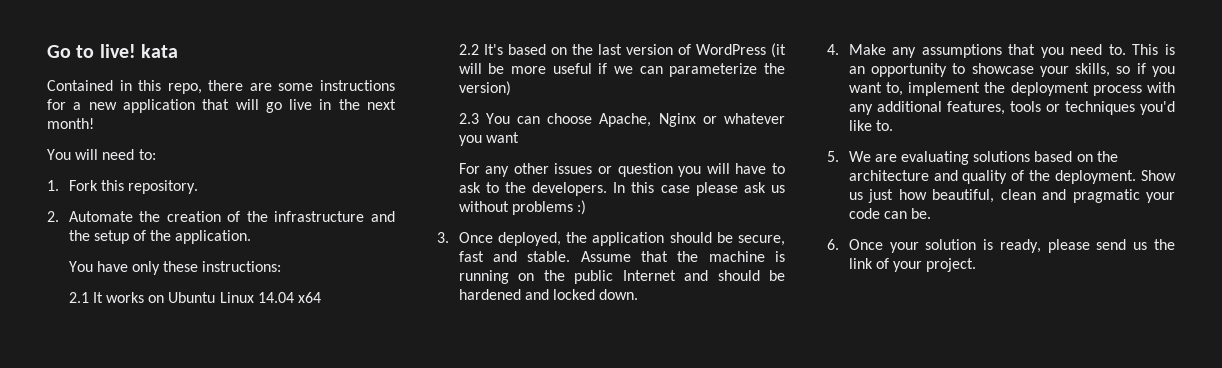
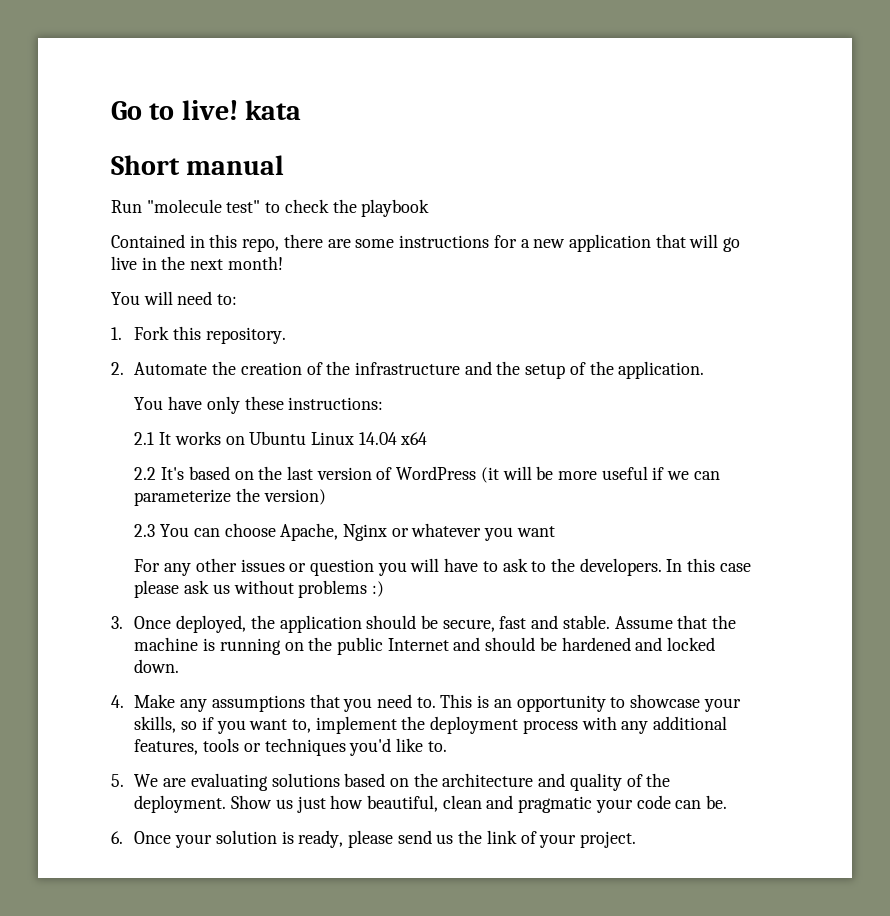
(178, 51) none -> [111,155,285,175] [111,199,430,217] // Short manual // Run "molecule test" to check the playbook

